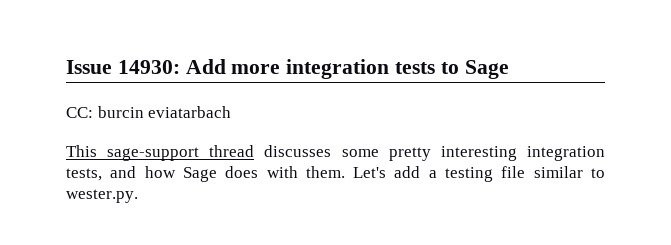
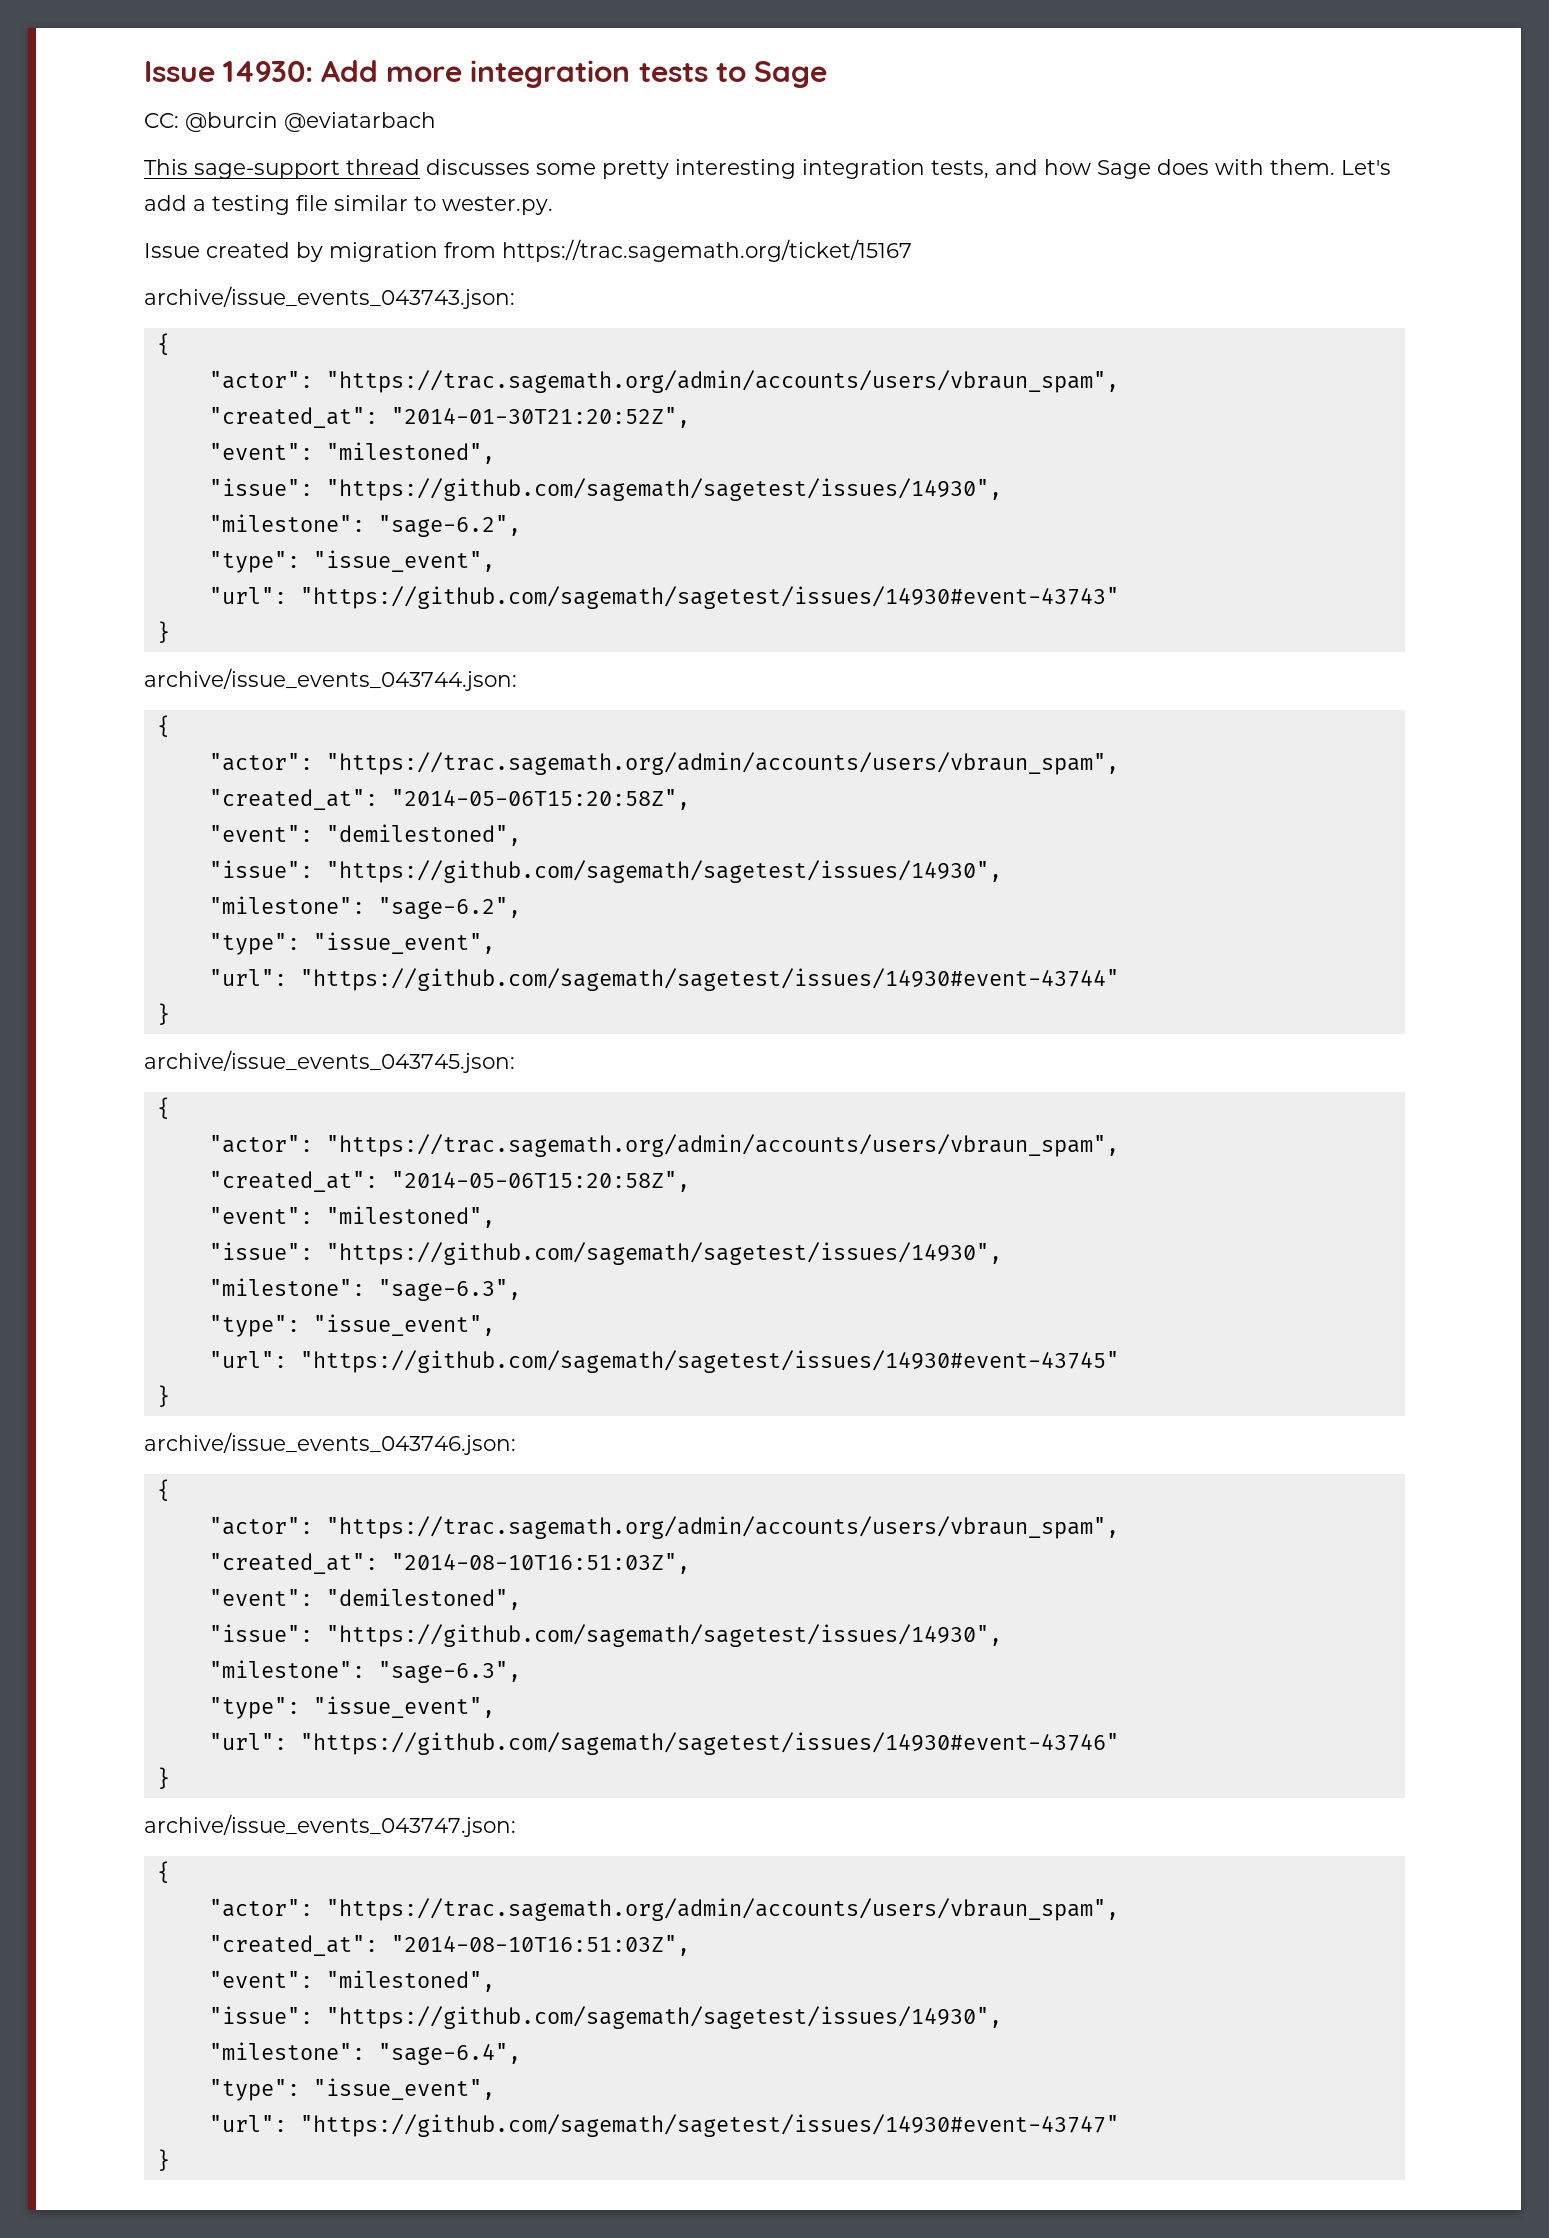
[97,106,232,118] burcin eviatarbach -> [185,112,436,132] @burcin @eviatarbach
(138, 196) none -> [144,239,912,262] [144,286,515,309] [156,333,170,355] [208,370,1119,393] [208,407,690,428] [208,442,495,464] [208,478,1002,501] [208,514,521,537] [208,550,495,573] [208,586,1119,609] [156,621,170,643] [144,668,517,691] [156,715,170,737] [208,752,1119,775] [208,789,690,810] [208,824,521,846] [208,860,1002,883] [208,896,521,919] [208,932,495,955] [208,968,1119,991] [156,1003,170,1025] [144,1050,515,1073] [156,1097,170,1119] [208,1134,1119,1157] [208,1171,690,1192] [208,1206,495,1228] [208,1242,1002,1265] [208,1278,521,1301] [208,1314,495,1337] [208,1350,1119,1373] [156,1385,170,1407] [144,1432,516,1455] [156,1479,170,1501] [208,1516,1119,1539] [208,1553,690,1574] [208,1588,521,1610] [208,1624,1002,1647] [208,1660,521,1683] [208,1696,495,1719] [208,1732,1119,1755] [156,1767,170,1789] [144,1814,516,1837] [156,1861,170,1883] [208,1898,1119,1921] [208,1935,690,1956] [208,1970,495,1992] [208,2006,1002,2029] [208,2042,521,2065] [208,2078,495,2101] [208,2114,1119,2137] [156,2149,170,2171] // Issue created by migration from https://trac.sagemath.org/ticket/15167 // archive/issue_events_043743.json: // { // "actor": "https://trac.sagemath.org/admin/accounts/users/vbraun_spam", // "created_at": "2014-01-30T21:20:52Z", // "event": "milestoned", // "issue": "https://github.com/sagemath/sagetest/issues/14930", // "milestone": "sage-6.2", // "type": "issue_event", // "url": "https://github.com/sagemath/sagetest/issues/14930#event-43743" // } // archive/issue_events_043744.json: // { // "actor": "https://trac.sagemath.org/admin/accounts/users/vbraun_spam", // "created_at": "2014-05-06T15:20:58Z", // "event": "demilestoned", // "issue": "https://github.com/sagemath/sagetest/issues/14930", // "milestone": "sage-6.2", // "type": "issue_event", // "url": "https://github.com/sagemath/sagetest/issues/14930#event-43744" // } // archive/issue_events_043745.json: // { // "actor": "https://trac.sagemath.org/admin/accounts/users/vbraun_spam", // "created_at": "2014-05-06T15:20:58Z", // "event": "milestoned", // "issue": "https://github.com/sagemath/sagetest/issues/14930", // "milestone": "sage-6.3", // "type": "issue_event", // "url": "https://github.com/sagemath/sagetest/issues/14930#event-43745" // } // archive/issue_events_043746.json: // { // "actor": "https://trac.sagemath.org/admin/accounts/users/vbraun_spam", // "created_at": "2014-08-10T16:51:03Z", // "event": "demilestoned", // "issue": "https://github.com/sagemath/sagetest/issues/14930", // "milestone": "sage-6.3", // "type": "issue_event", // "url": "https://github.com/sagemath/sagetest/issues/14930#event-43746" // } // archive/issue_events_043747.json: // { // "actor": "https://trac.sagemath.org/admin/accounts/users/vbraun_spam", // "created_at": "2014-08-10T16:51:03Z", // "event": "milestoned", // "issue": "https://github.com/sagemath/sagetest/issues/14930", // "milestone": "sage-6.4", // "type": "issue_event", // "url": "https://github.com/sagemath/sagetest/issues/14930#event-43747" // }

